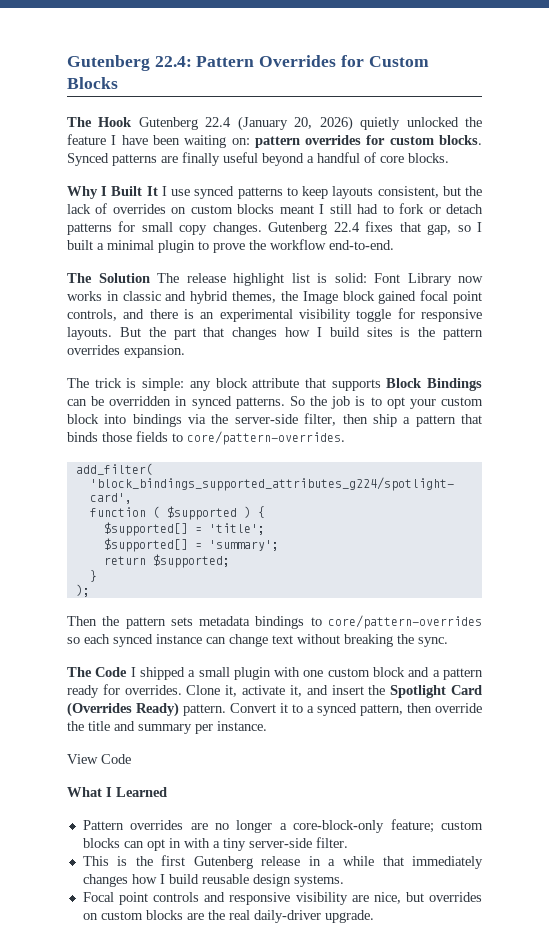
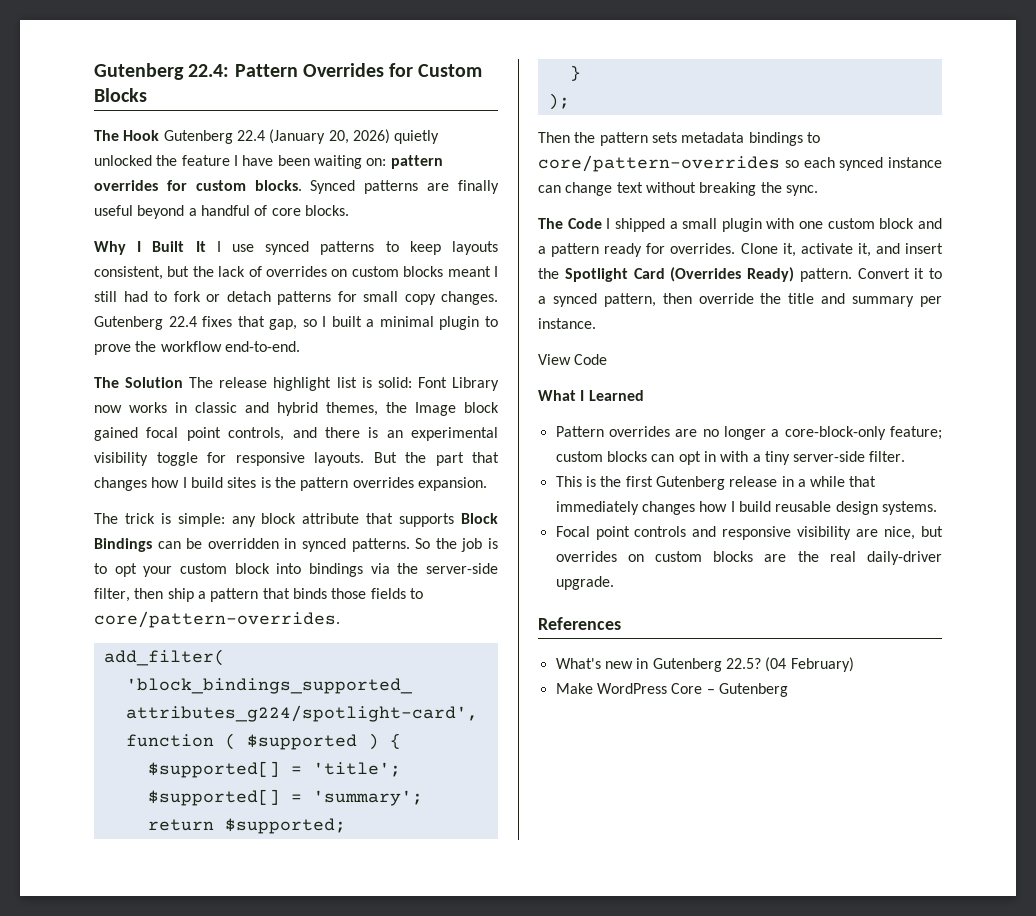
(374, 916) none -> [538,617,621,630] [555,657,854,672] [555,683,788,697] // References // What's new in Gutenberg 22.5? (04 February) // Make WordPress Core – Gutenberg

